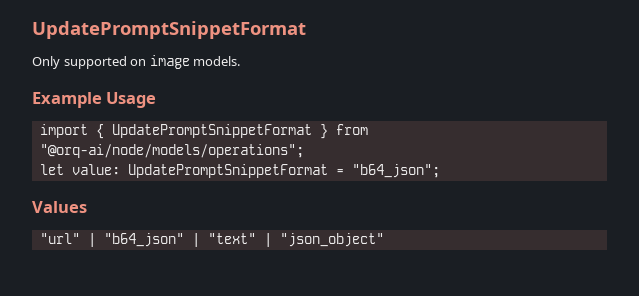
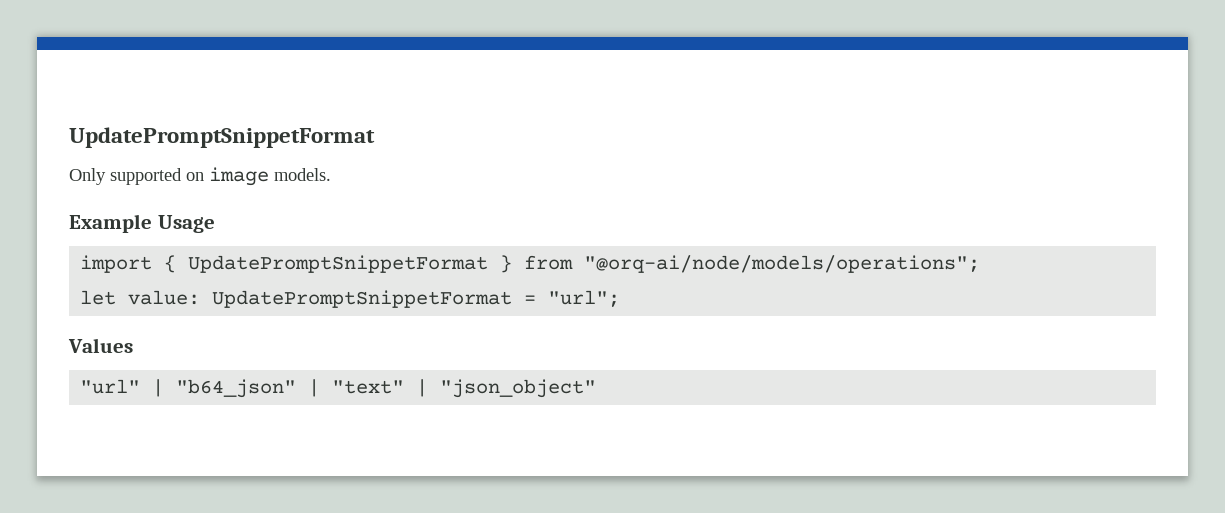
[351,164,440,178] "b64_json"; -> [548,290,621,307] "url";

